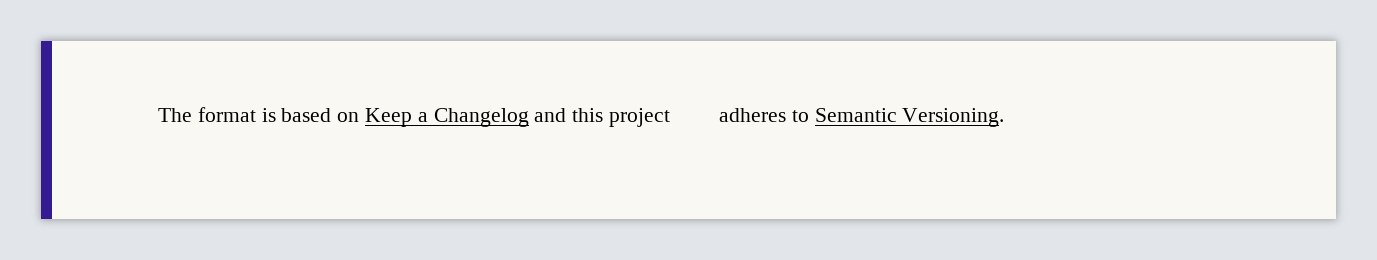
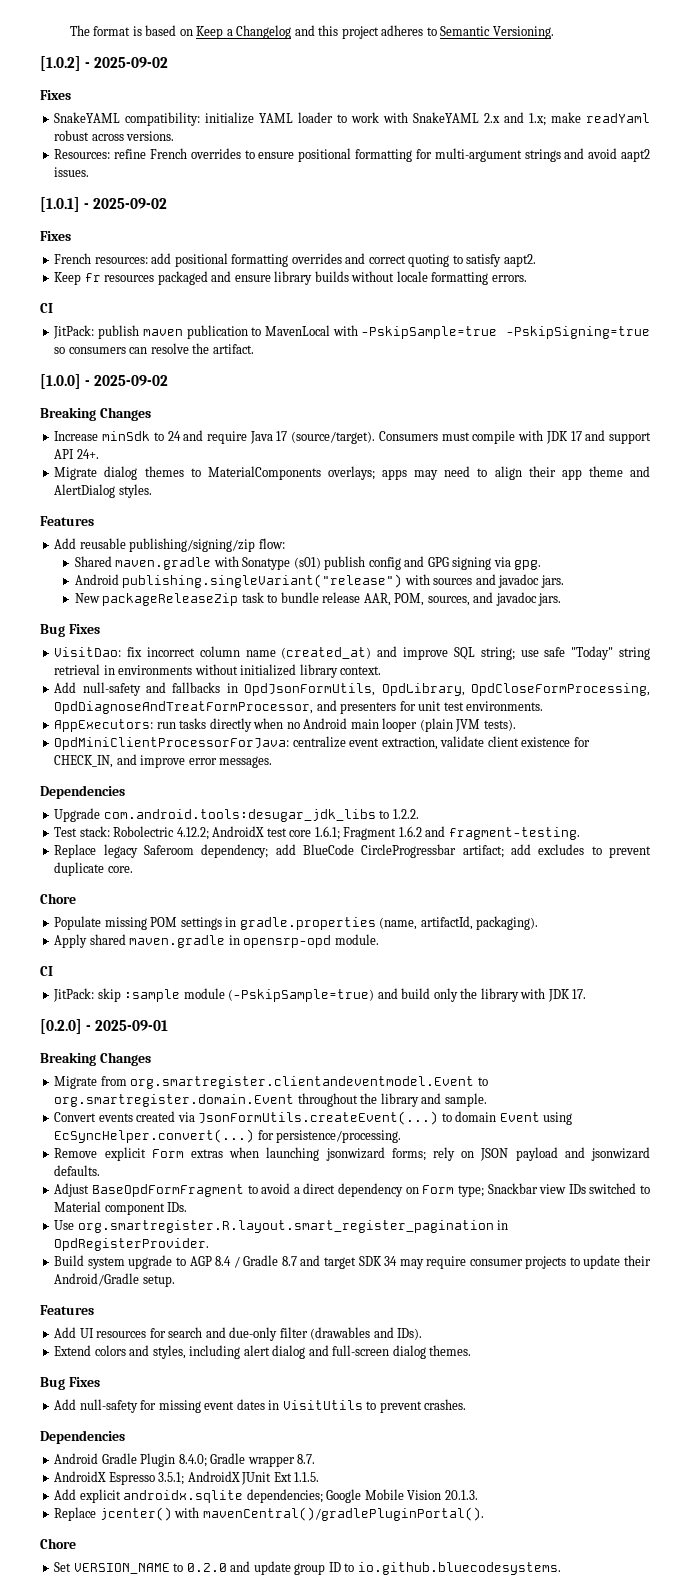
(1005, 117) none -> [40,56,169,71] [40,90,71,100] [54,112,650,126] [54,130,175,141] [54,148,650,162] [54,167,90,177] [40,197,168,212] [40,231,71,241] [54,253,536,267] [54,271,527,285] [40,303,53,313] [53,325,650,339] [54,343,254,354] [40,374,169,389] [40,407,151,421] [54,430,652,444] [54,449,99,459] [54,466,651,480] [54,484,152,498] [40,516,94,526] [54,538,285,552] [74,556,542,570] [74,574,564,588] [74,592,562,606] [40,624,100,637] [54,646,650,660] [54,664,382,678] [54,682,651,696] [54,700,544,714] [54,718,516,732] [54,736,590,750] [54,754,273,768] [40,785,125,799] [54,808,419,822] [54,826,580,840] [54,844,651,858] [54,862,133,876] [40,893,76,904] [54,916,539,930] [54,934,379,948] [40,966,53,976] [53,988,587,1002] [40,1019,169,1034] [40,1052,151,1066] [54,1076,488,1089] [54,1093,487,1107] [54,1111,573,1125] [54,1129,402,1143] [54,1147,650,1161] [54,1165,101,1176] [54,1183,651,1197] [54,1201,188,1215] [54,1220,509,1233] [54,1238,210,1251] [54,1255,651,1269] [54,1273,175,1287] [40,1305,94,1315] [54,1327,423,1341] [54,1345,472,1359] [40,1377,100,1390] [54,1399,467,1413] [40,1430,125,1444] [54,1453,316,1467] [54,1471,320,1485] [54,1489,478,1503] [54,1507,484,1521] [40,1538,76,1549] [54,1561,561,1575] // [1.0.2] - 2025-09-02 // Fixes // SnakeYAML compatibility: initialize YAML loader to work with SnakeYAML 2.x and 1.x; make readYaml robust across versions. // Resources: refine French overrides to ensure positional formatting for multi-argument strings and avoid aapt2 issues. // [1.0.1] - 2025-09-02 // Fixes // French resources: add positional formatting overrides and correct quoting to satisfy aapt2. // Keep fr resources packaged and ensure library builds without locale formatting errors. // CI // JitPack: publish maven publication to MavenLocal with -PskipSample=true -PskipSigning=true so consumers can resolve the artifact. // [1.0.0] - 2025-09-02 // Breaking Changes // Increase minSdk to 24 and require Java 17 (source/target). Consumers must compile with JDK 17 and support API 24+. // Migrate dialog themes to MaterialComponents overlays; apps may need to align their app theme and AlertDialog styles. // Features // Add reusable publishing/signing/zip flow: // Shared maven.gradle with Sonatype (s01) publish config and GPG signing via gpg. // Android publishing.singleVariant("release") with sources and javadoc jars. // New packageReleaseZip task to bundle release AAR, POM, sources, and javadoc jars. // Bug Fixes // VisitDao: fix incorrect column name (created_at) and improve SQL string; use safe "Today" string retrieval in environments without initialized library context. // Add null-safety and fallbacks in OpdJsonFormUtils, OpdLibrary, OpdCloseFormProcessing, OpdDiagnoseAndTreatFormProcessor, and presenters for unit test environments. // AppExecutors: run tasks directly when no Android main looper (plain JVM tests). // OpdMiniClientProcessorForJava: centralize event extraction, validate client existence for CHECK_IN, and improve error messages. // Dependencies // Upgrade com.android.tools:desugar_jdk_libs to 1.2.2. // Test stack: Robolectric 4.12.2; AndroidX test core 1.6.1; Fragment 1.6.2 and fragment-testing. // Replace legacy Saferoom dependency; add BlueCode CircleProgressbar artifact; add excludes to prevent duplicate core. // Chore // Populate missing POM settings in gradle.properties (name, artifactId, packaging). // Apply shared maven.gradle in opensrp-opd module. // CI // JitPack: skip :sample module (-PskipSample=true) and build only the library with JDK 17. // [0.2.0] - 2025-09-01 // Breaking Changes // Migrate from org.smartregister.clientandeventmodel.Event to org.smartregister.domain.Event throughout the library and sample. // Convert events created via JsonFormUtils.createEvent(...) to domain Event using EcSyncHelper.convert(...) for persistence/processing. // Remove explicit Form extras when launching jsonwizard forms; rely on JSON payload and jsonwizard defaults. // Adjust BaseOpdFormFragment to avoid a direct dependency on Form type; Snackbar view IDs switched to Material component IDs. // Use org.smartregister.R.layout.smart_register_pagination in OpdRegisterProvider. // Build system upgrade to AGP 8.4 / Gradle 8.7 and target SDK 34 may require consumer projects to update their Android/Gradle setup. // Features // Add UI resources for search and due-only filter (drawables and IDs). // Extend colors and styles, including alert dialog and full-screen dialog themes. // Bug Fixes // Add null-safety for missing event dates in VisitUtils to prevent crashes. // Dependencies // Android Gradle Plugin 8.4.0; Gradle wrapper 8.7. // AndroidX Espresso 3.5.1; AndroidX JUnit Ext 1.1.5. // Add explicit androidx.sqlite dependencies; Google Mobile Vision 20.1.3. // Replace jcenter() with mavenCentral()/gradlePluginPortal(). // Chore // Set VERSION_NAME to 0.2.0 and update group ID to io.github.bluecodesystems.

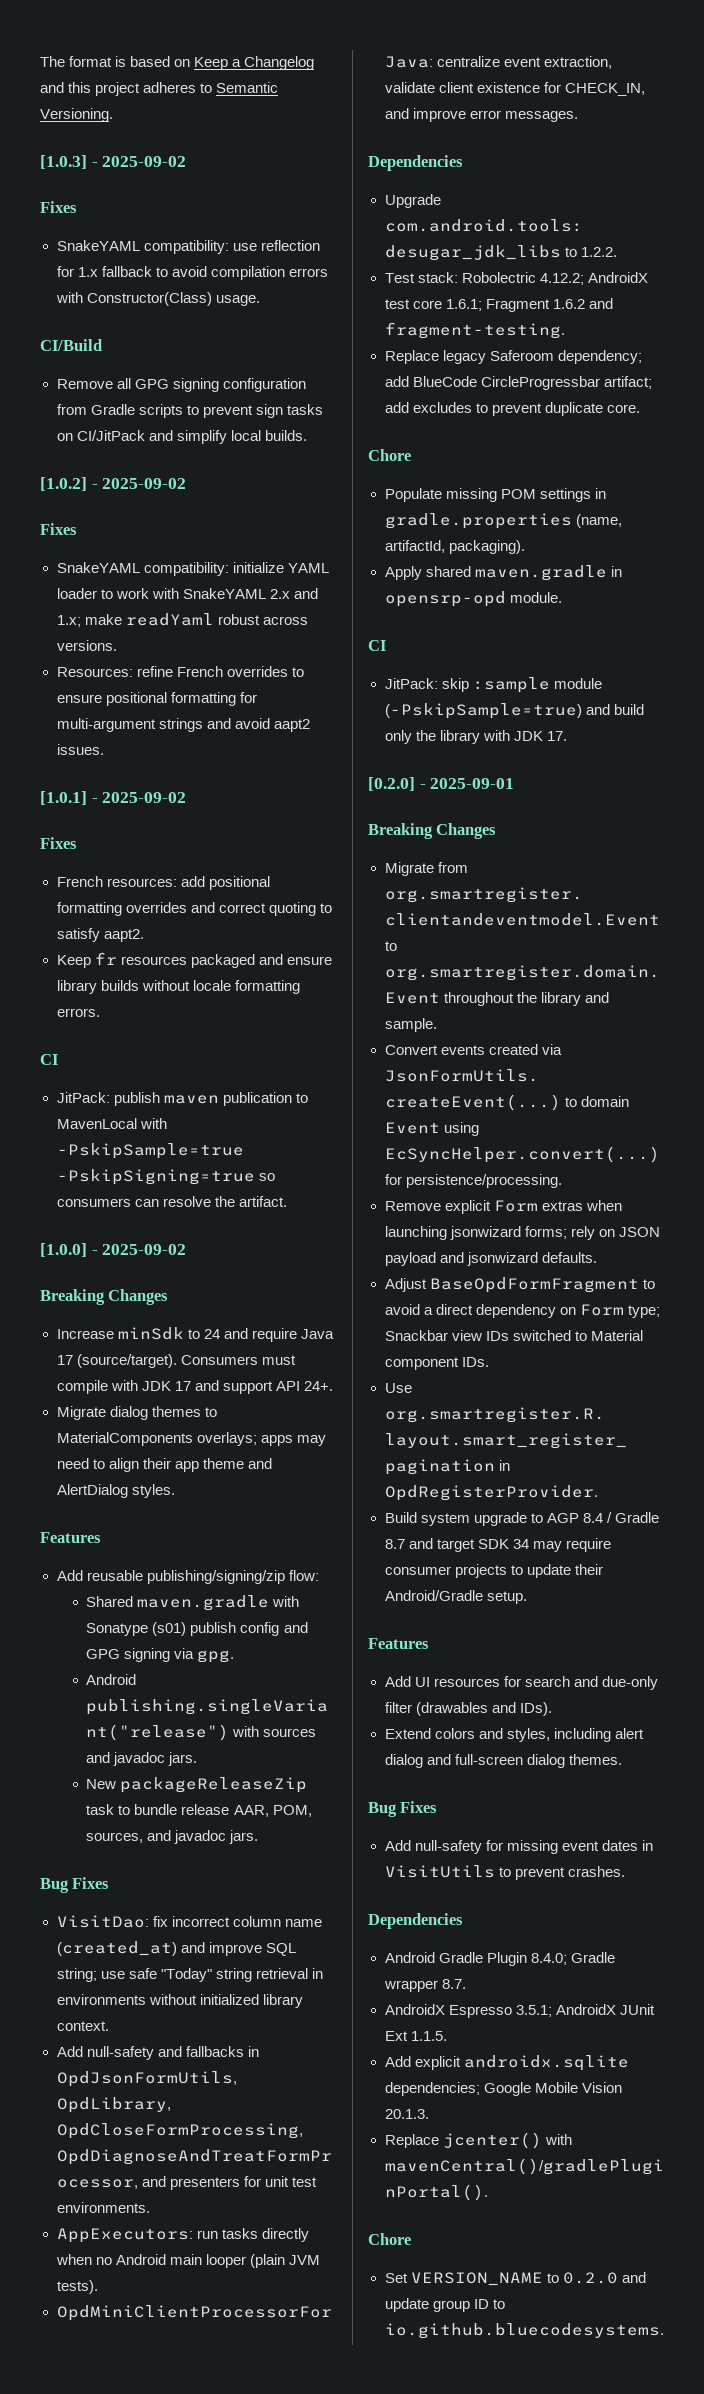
(554, 32) none -> [40,155,187,169] [40,201,77,213] [56,240,320,254] [56,266,328,280] [55,292,260,306] [40,339,102,351] [56,378,306,392] [56,404,323,418] [56,430,307,444] // [1.0.3] - 2025-09-02 // Fixes // SnakeYAML compatibility: use reflection for 1.x fallback to avoid compilation errors with Constructor(Class) usage. // CI/Build // Remove all GPG signing configuration from Gradle scripts to prevent sign tasks on CI/JitPack and simplify local builds.

